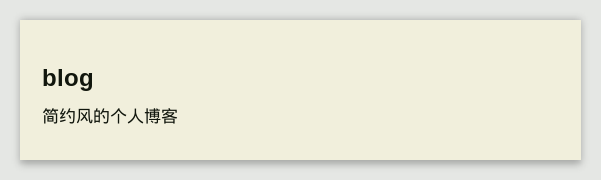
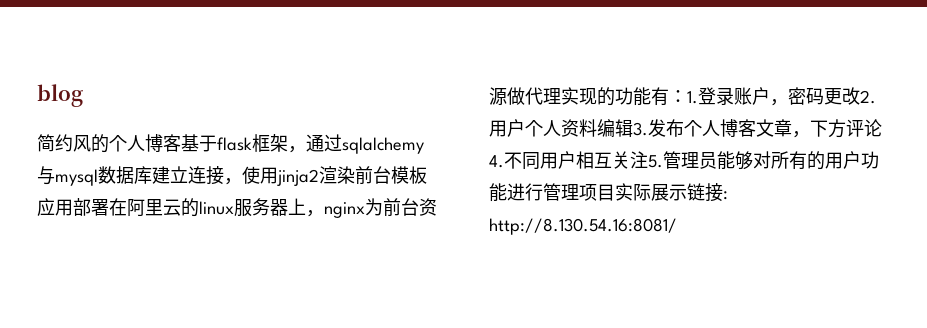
(178, 116) none -> [181,134,424,154] [37,166,427,186] [37,198,437,218] [489,87,876,106] [489,119,882,138] [489,151,879,170] [489,183,728,202] [489,218,677,235] 基于flask框架，通过sqlalchemy与mysql数据库建立连接，使用jinja2渲染前台模板应用部署在阿里云的linux服务器上，nginx为前台资源做代理实现的功能有：1.登录账户，密码更改2.用户个人资料编辑3.发布个人博客文章，下方评论4.不同用户相互关注5.管理员能够对所有的用户功能进行管理项目实际展示链接: http://8.130.54.16:8081/

